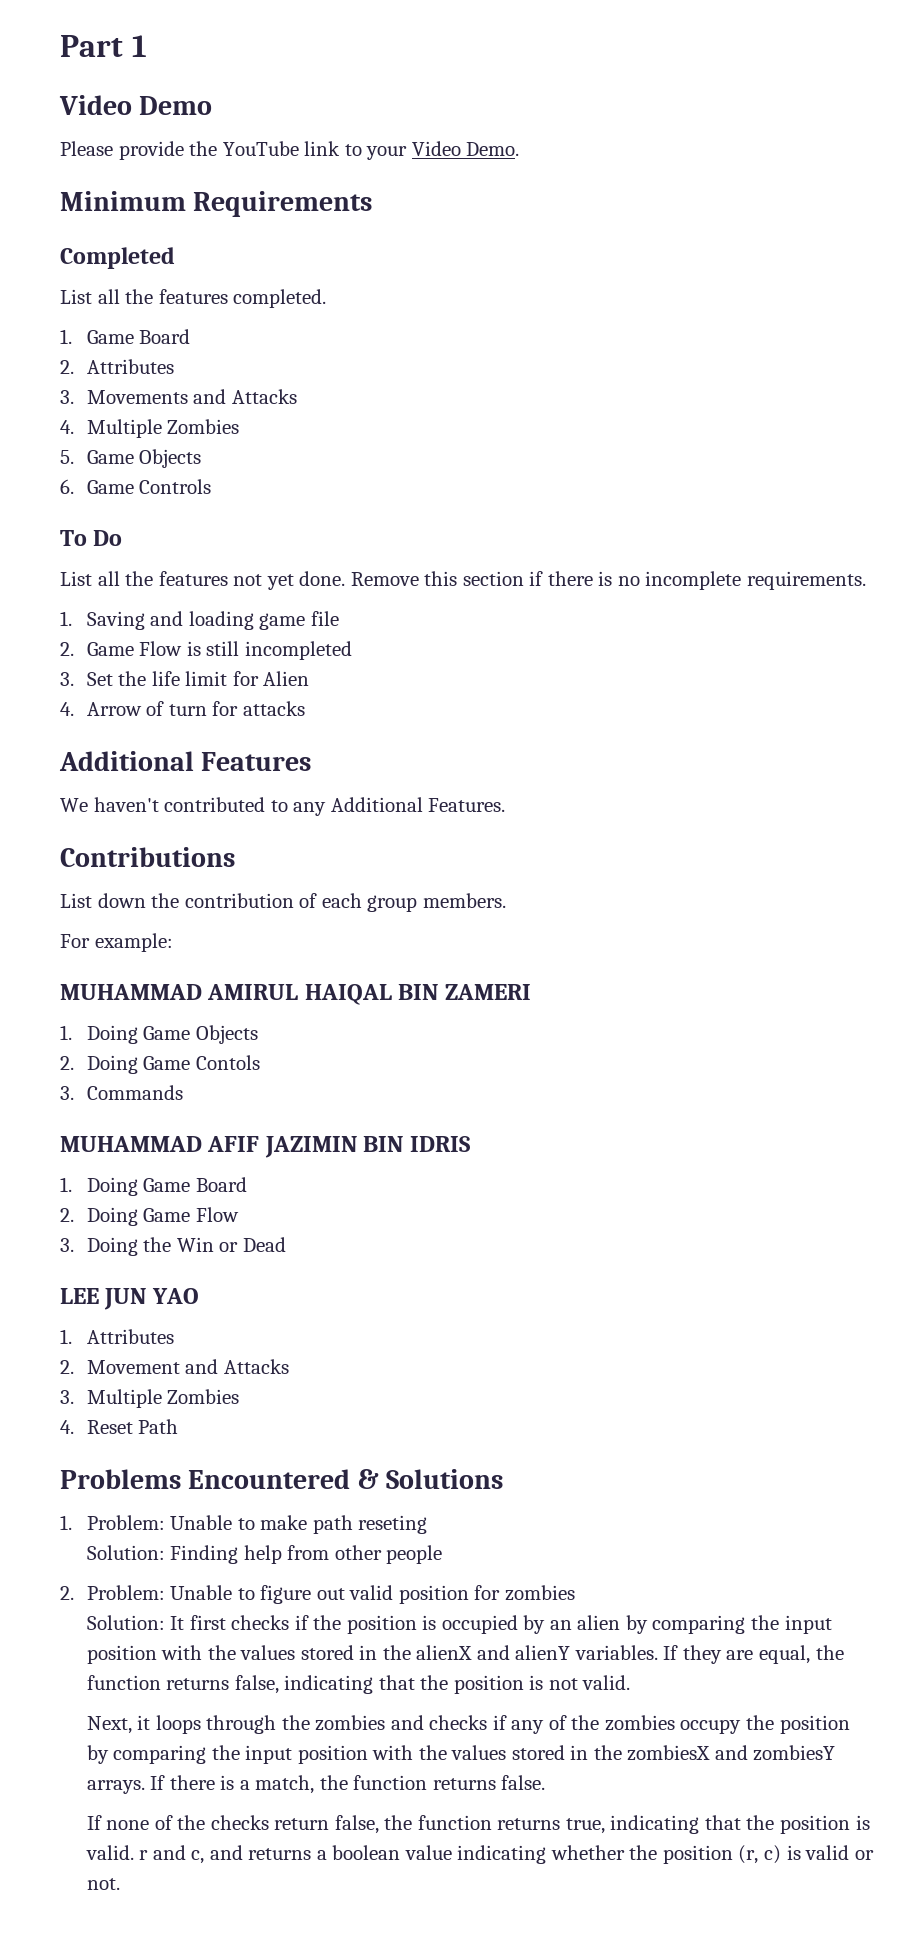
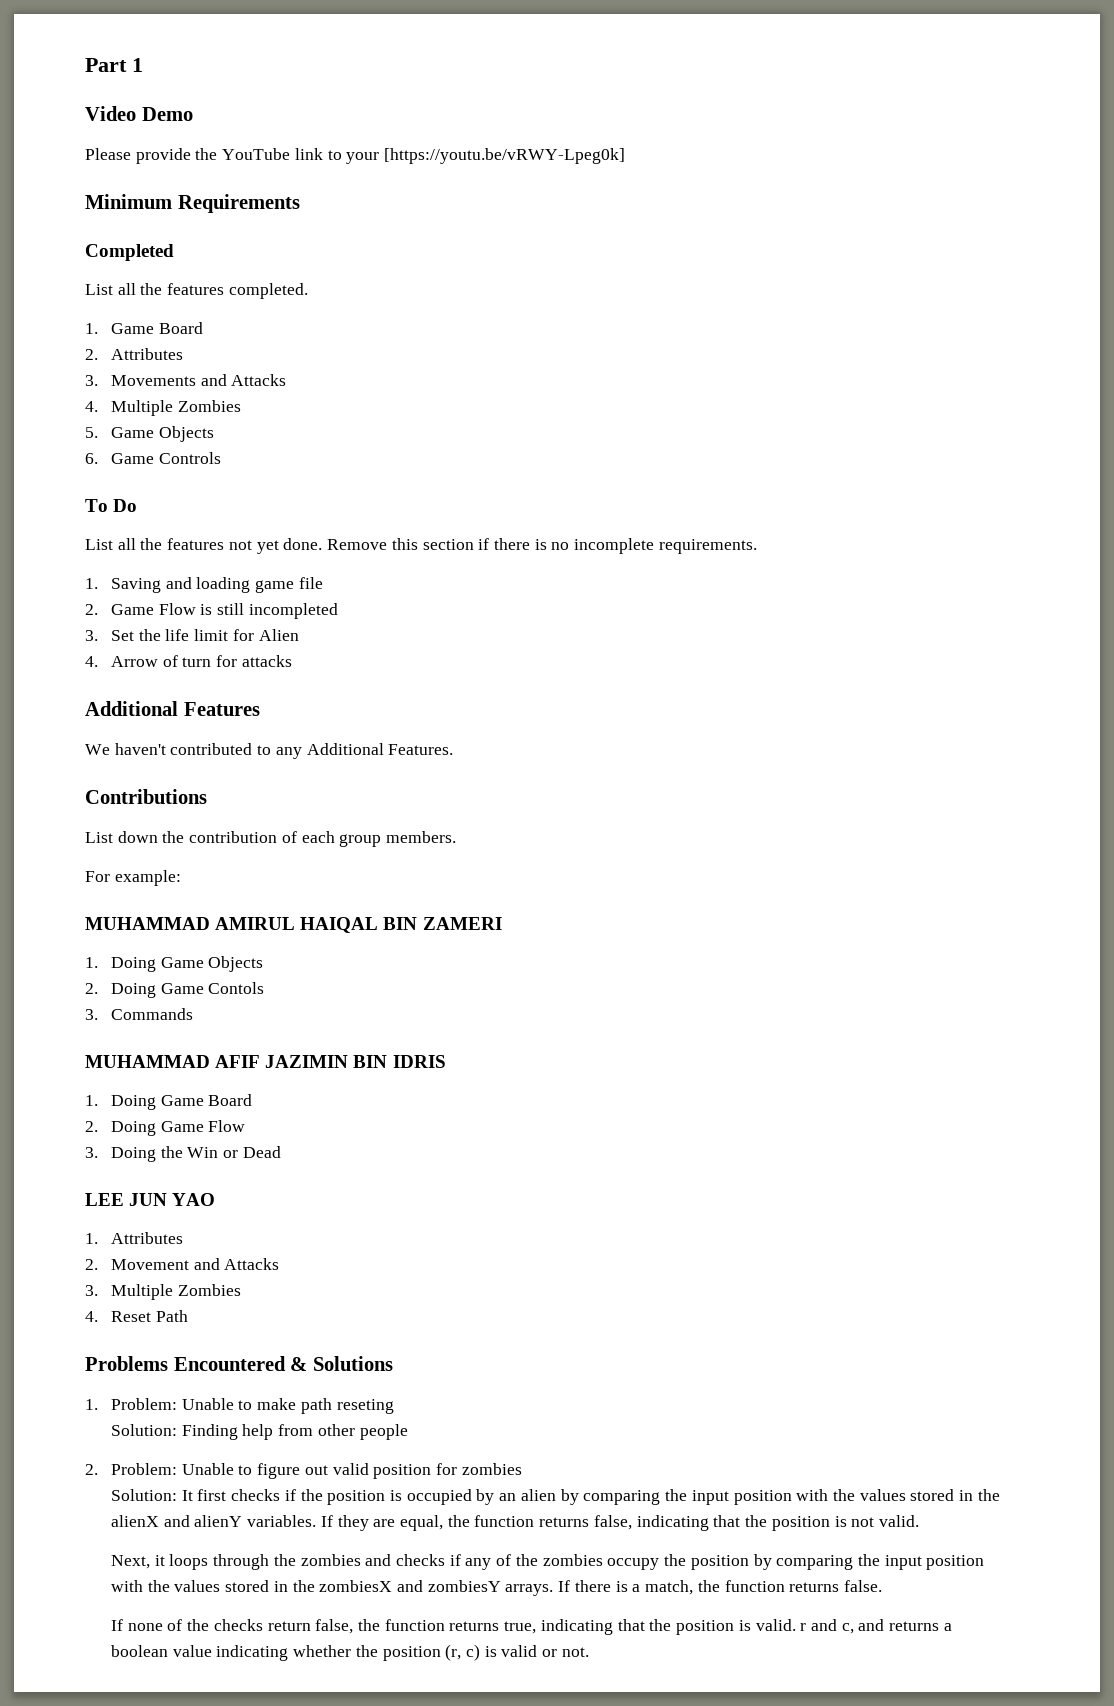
[411,141,520,156] Video Demo. -> [384,148,626,164] [https://youtu.be/vRWY-Lpeg0k]

